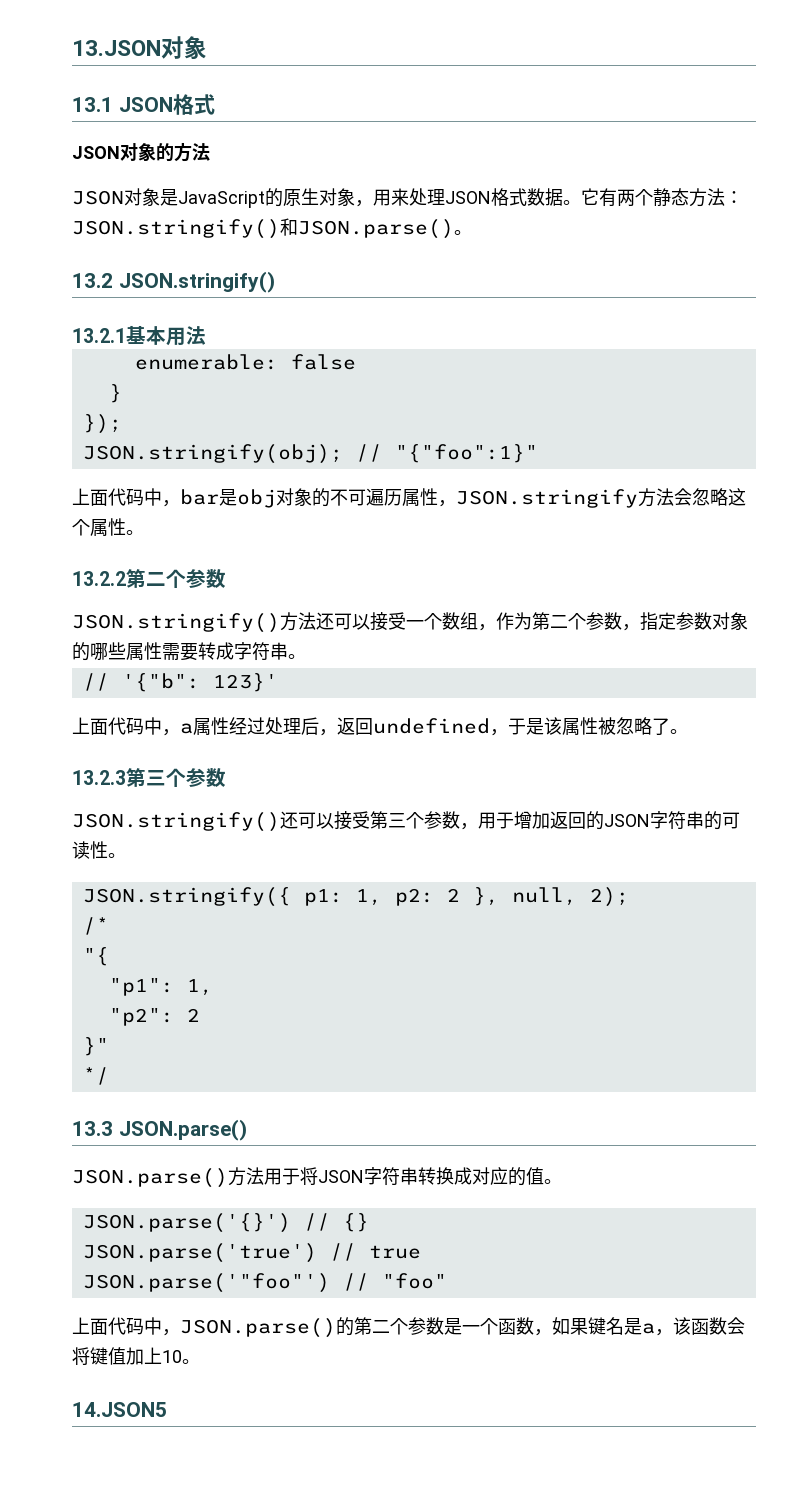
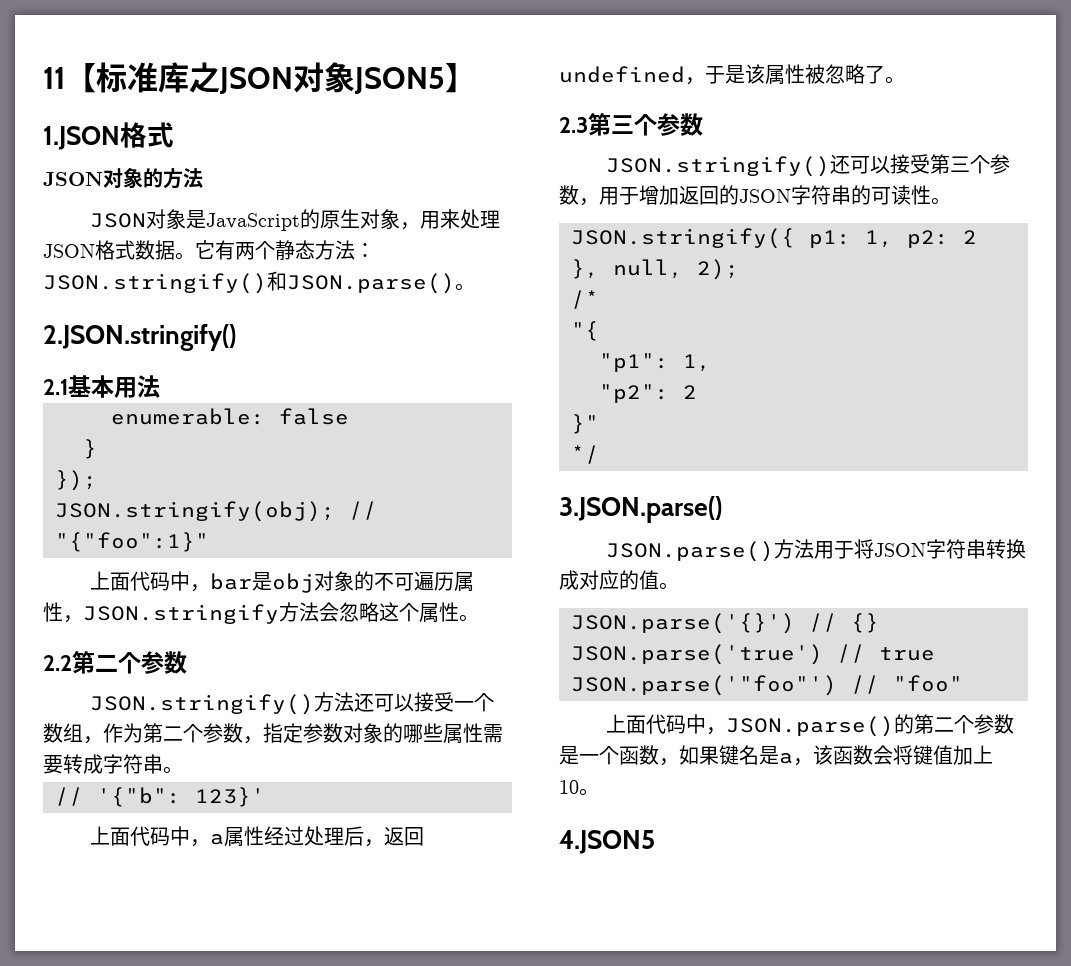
[72,36,207,59] [72,97,173,112] 13.JSON对象 // 13.1 JSON -> [43,62,476,94] [43,126,120,150] 11【标准库之JSON对象JSON5】 // 1.JSON
[72,271,275,293] [72,328,126,343] 13.2 JSON.stringify() // 13.2.1 -> [43,324,236,351] [43,379,68,395] 2.JSON.stringify() // 2.1
[72,571,126,586] 13.2.2 -> [43,655,72,671] 2.2
[72,770,126,785] 13.2.3 -> [559,117,588,133] 2.3
[72,1119,247,1141] 13.3 JSON.parse() -> [559,496,722,523] 3.JSON.parse()
[72,1402,167,1417] 14.JSON5 -> [559,830,655,854] 4.JSON5

